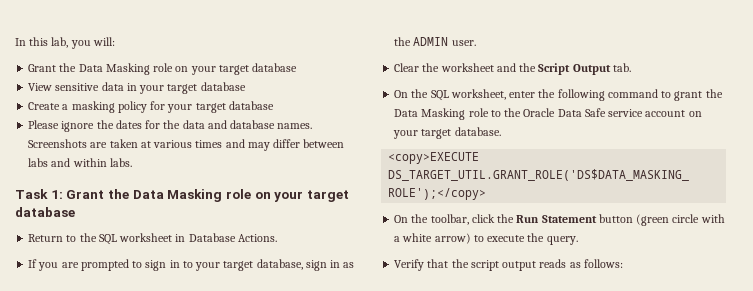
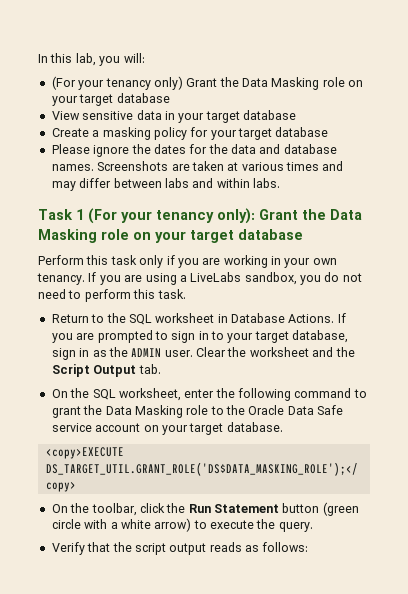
(115, 41) none -> [51,76,183,90] (For your tenancy only)
[50,189,349,202] [15,207,75,217] 1: Grant the Data Masking role on your target database -> [76,208,362,224] [38,229,303,243] [38,255,337,268] [37,272,362,285] [38,289,186,302] 1 (For your tenancy only): Grant the Data Masking role on your target database // Perform this task only if you are working in your own tenancy. If you are using a LiveLabs sandbox, you do not need to perform this task.
(277, 238) // -> (335, 318) none
(476, 43) // -> (193, 353) none

